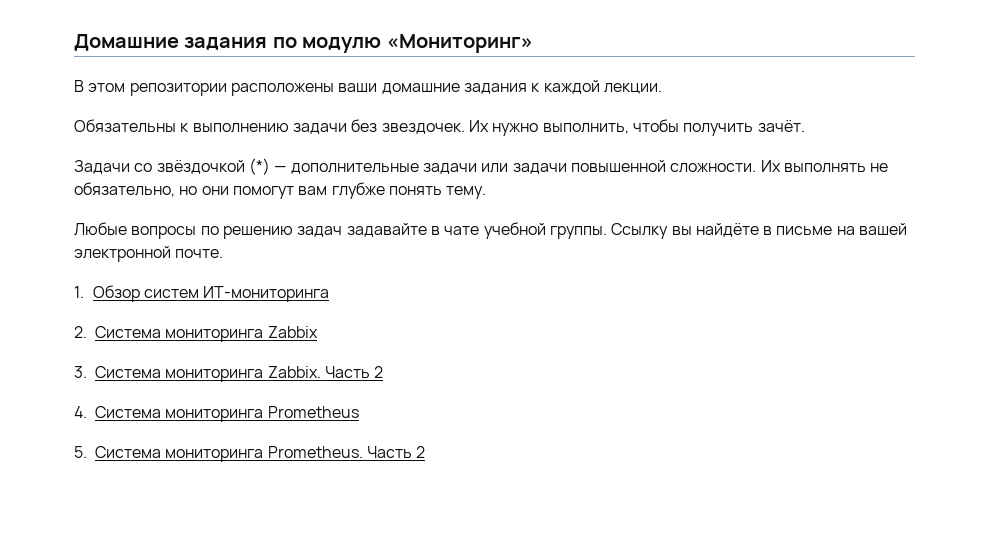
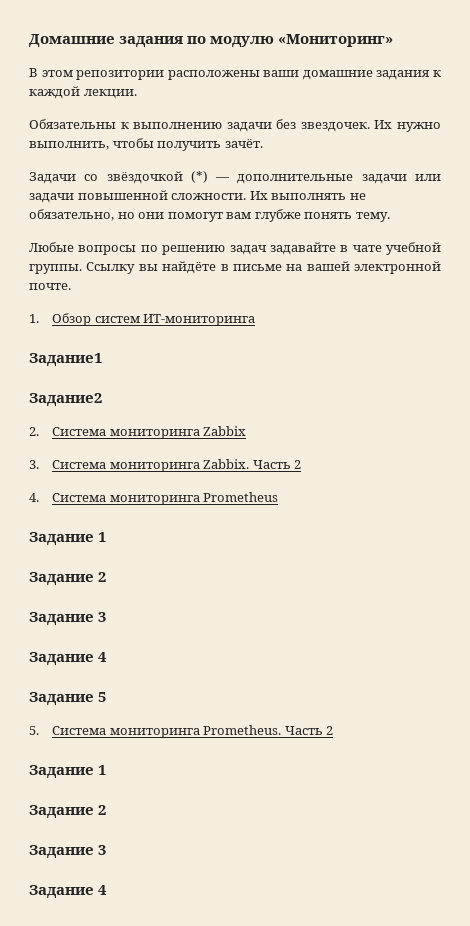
(330, 294) none -> [29,353,102,367] [29,393,102,407] // Задание1 // Задание2
(359, 412) none -> [29,532,107,546] [29,572,107,586] [29,612,107,626] [29,652,108,666] [29,692,107,706] // Задание 1 // Задание 2 // Задание 3 // Задание 4 // Задание 5
(426, 452) none -> [29,765,107,779] [29,805,107,819] [29,845,107,859] [29,885,108,899] // Задание 1 // Задание 2 // Задание 3 // Задание 4

